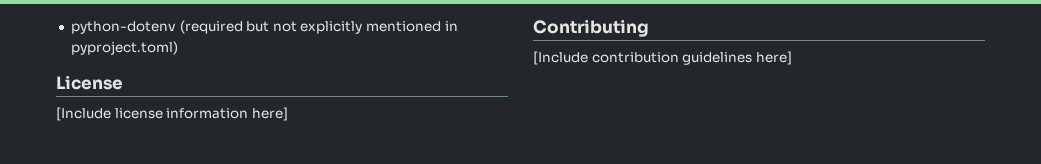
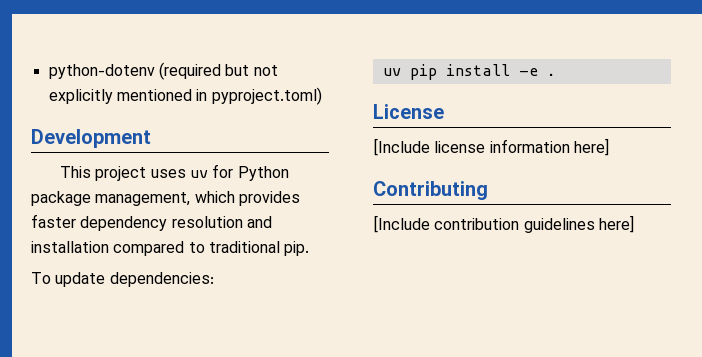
(178, 48) none -> [31,129,151,148] [59,164,289,181] [31,191,300,206] [31,214,272,231] [31,241,310,256] [31,272,214,287] [382,64,556,80] // Development // This project uses uv for Python package management, which provides faster dependency resolution and installation compared to traditional pip. // To update dependencies: // uv pip install -e .

